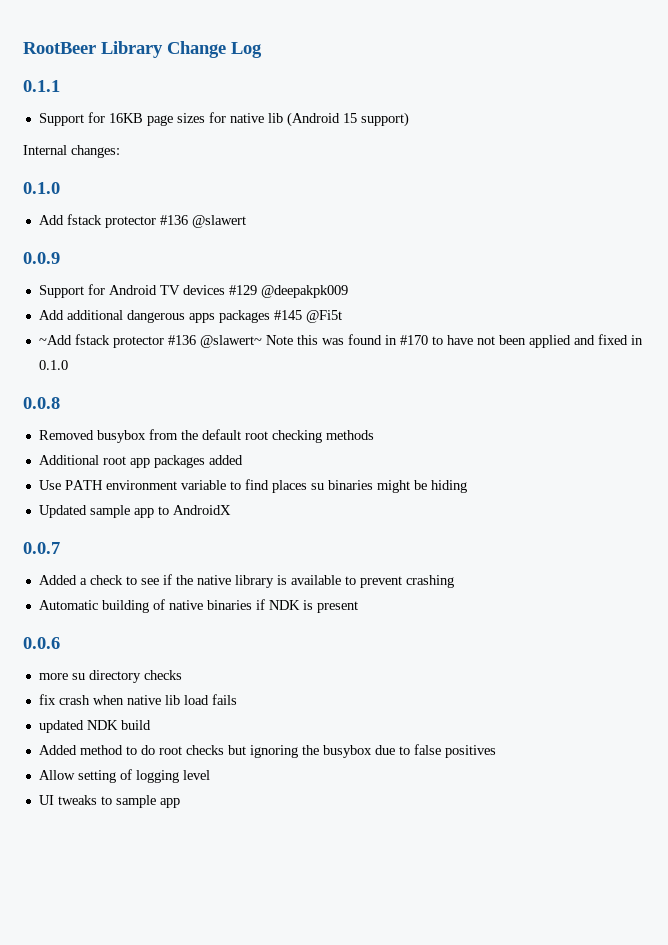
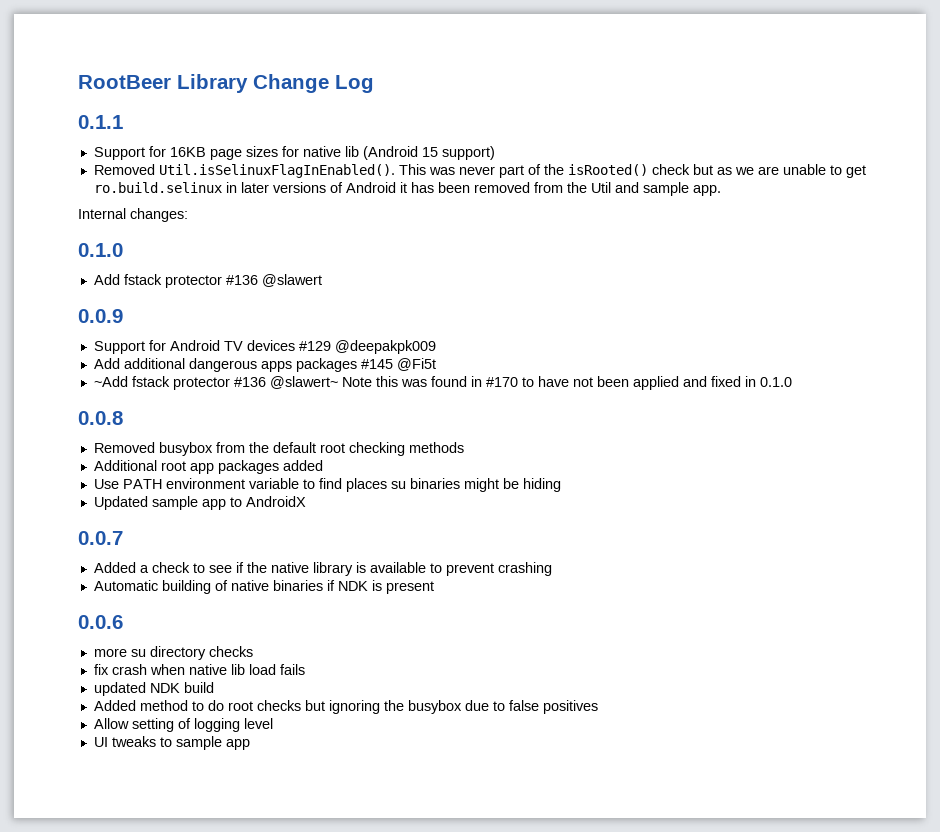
(409, 119) none -> [93,164,866,178] [93,182,721,196] // Removed Util.isSelinuxFlagInEnabled(). This was never part of the isRooted() check but as we are unable to get ro.build.selinux in later versions of Android it has been removed from the Util and sample app.

